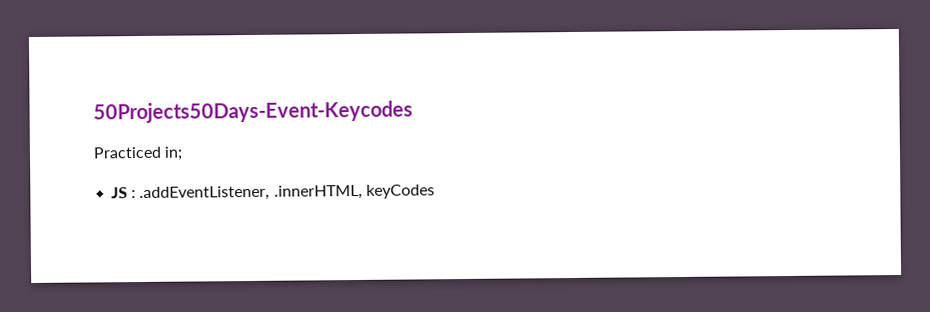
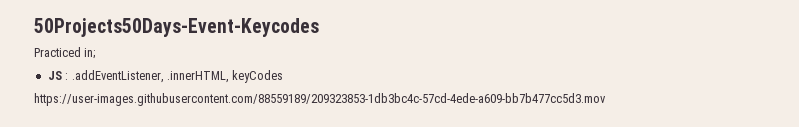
(435, 191) none -> [34,93,606,106] // https://user-images.githubusercontent.com/88559189/209323853-1db3bc4c-57cd-4ede-a609-bb7b477cc5d3.mov

